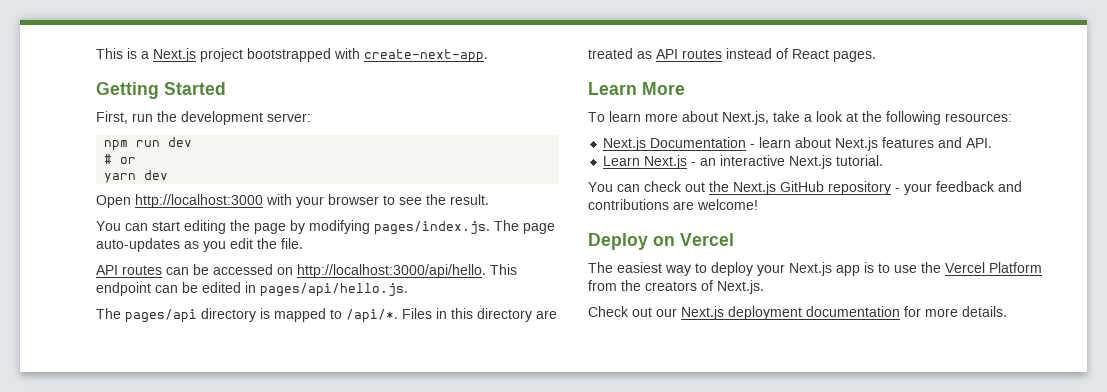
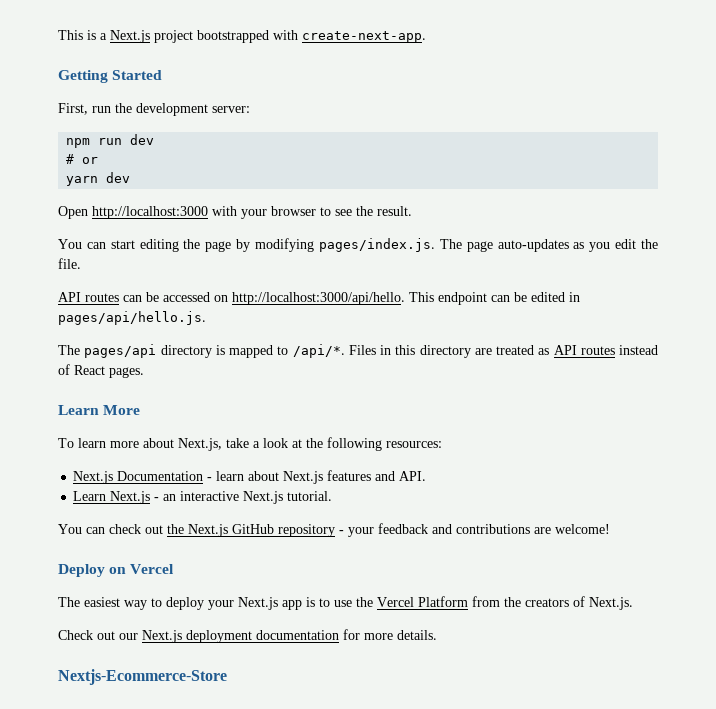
(1007, 311) none -> [58,669,227,685] // Nextjs-Ecommerce-Store

